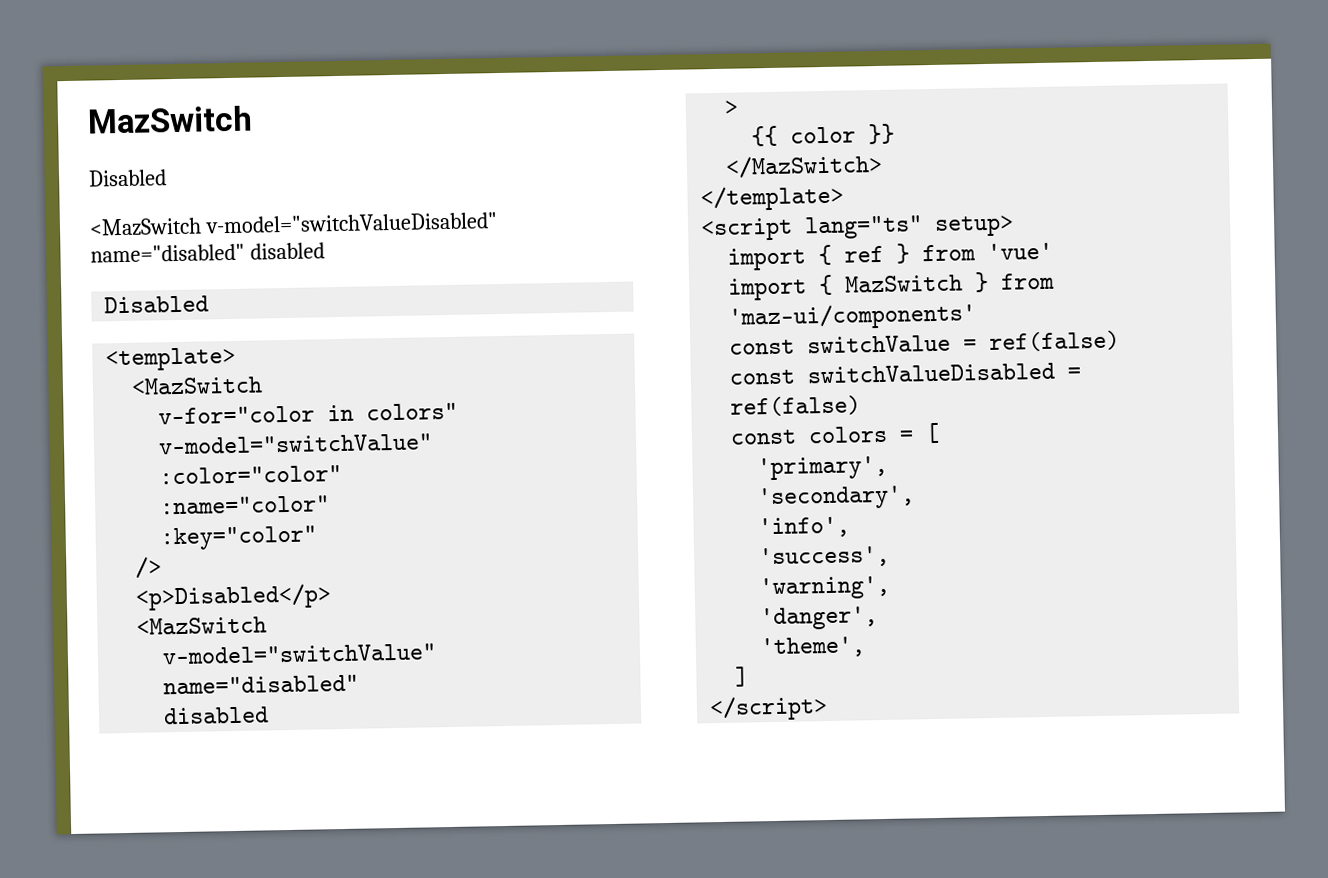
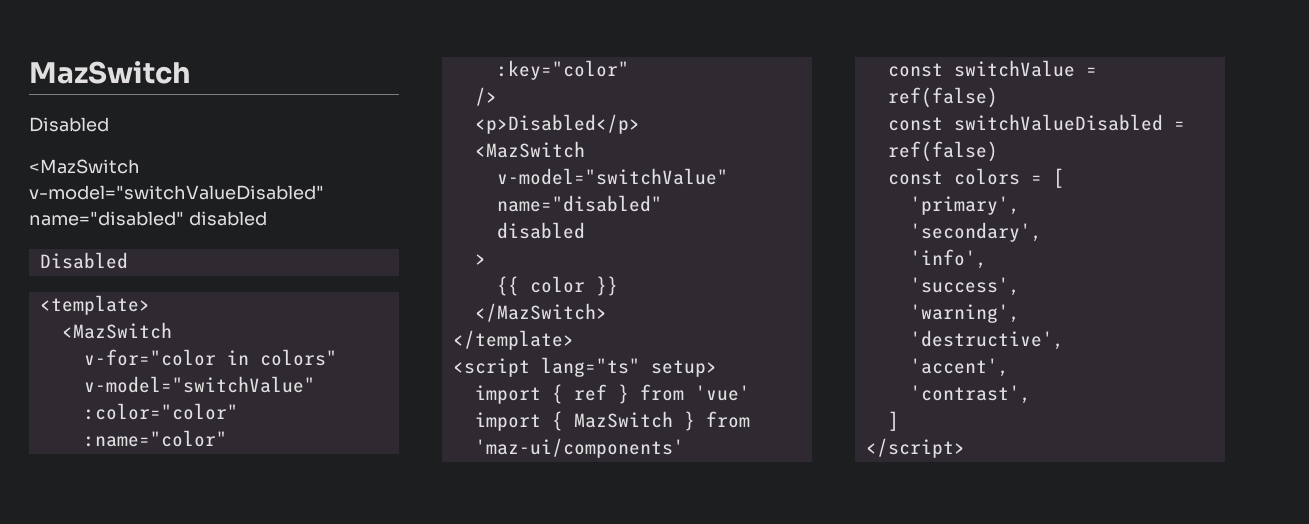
[760,606,879,631] [760,636,867,659] 'danger', // 'theme', -> [909,330,1064,350] [909,358,1009,377] [909,385,1031,404] 'destructive', // 'accent', // 'contrast',

